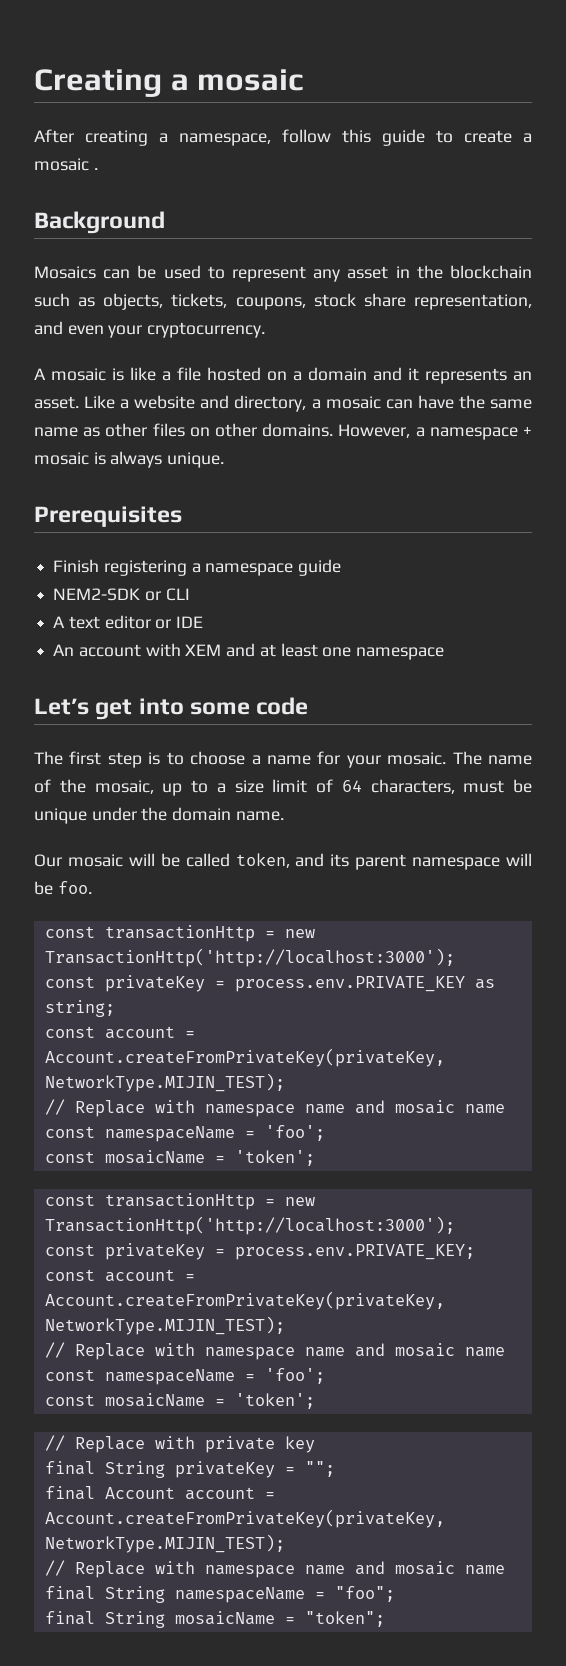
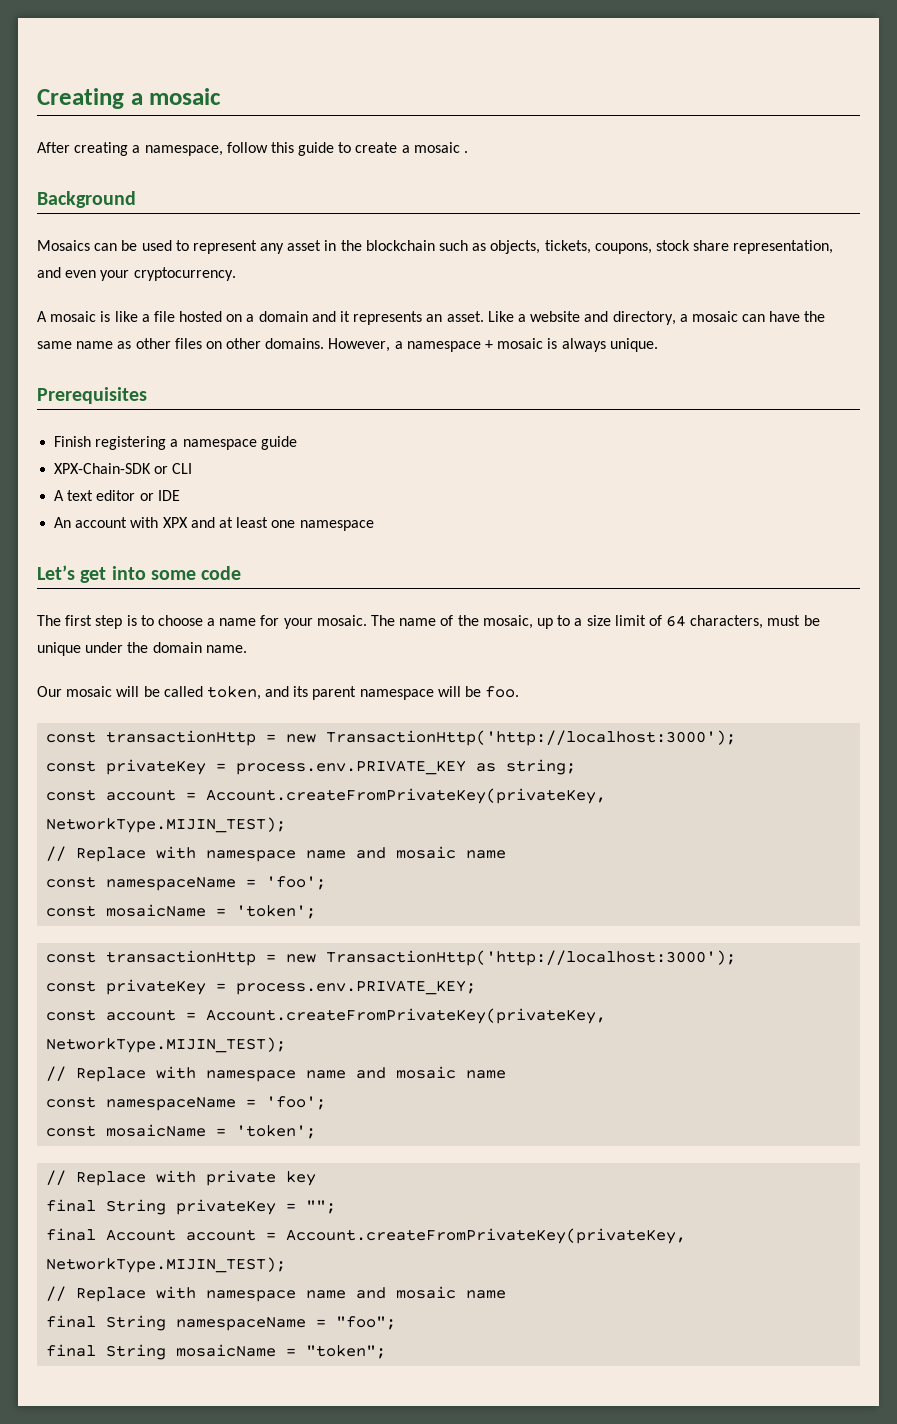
[53,588,141,601] NEM2-SDK -> [54,463,152,474] XPX-Chain-SDK
[185,644,222,656] XEM -> [162,517,188,528] XPX

